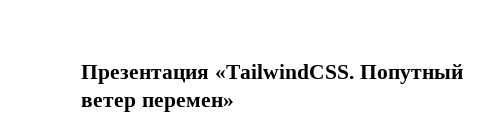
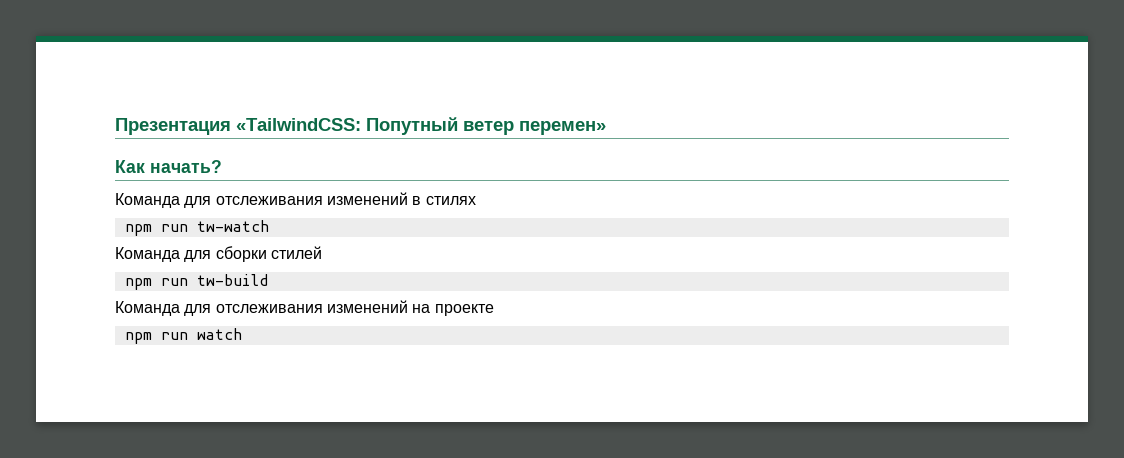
[214,64,354,79] «TailwindCSS. -> [236,118,361,131] «TailwindCSS:
(234, 104) none -> [115,160,222,173] [115,192,476,208] [124,220,269,236] [115,246,322,262] [124,274,268,290] [115,300,494,316] [124,328,242,344] // Как начать? // Команда для отслеживания изменений в стилях // npm run tw-watch // Команда для сборки стилей // npm run tw-build // Команда для отслеживания изменений на проекте // npm run watch

